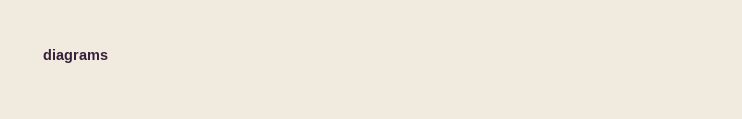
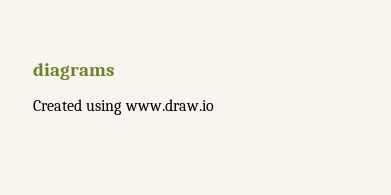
(108, 56) none -> [33,99,214,115] // Created using www.draw.io

